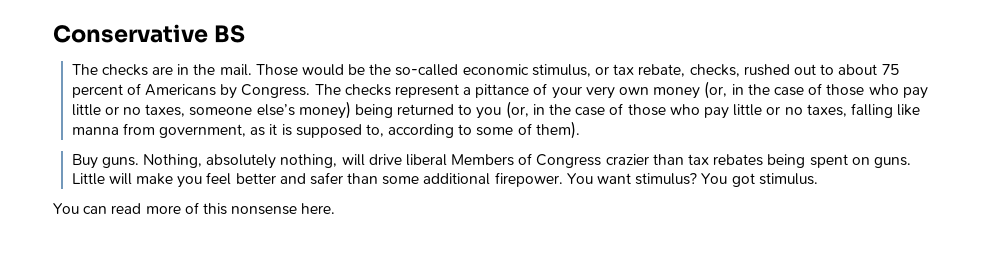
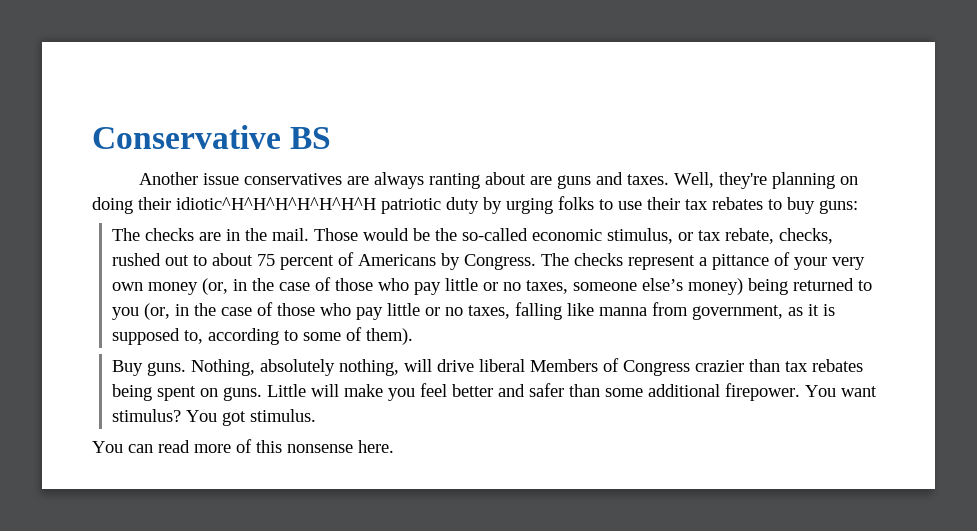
(246, 34) none -> [139,172,859,189] [92,196,858,214] // Another issue conservatives are always ranting about are guns and taxes. Well, they're planning on doing their idiotic^H^H^H^H^H^H^H patriotic duty by urging folks to use their tax rebates to buy guns:

